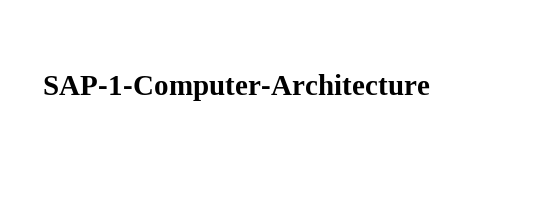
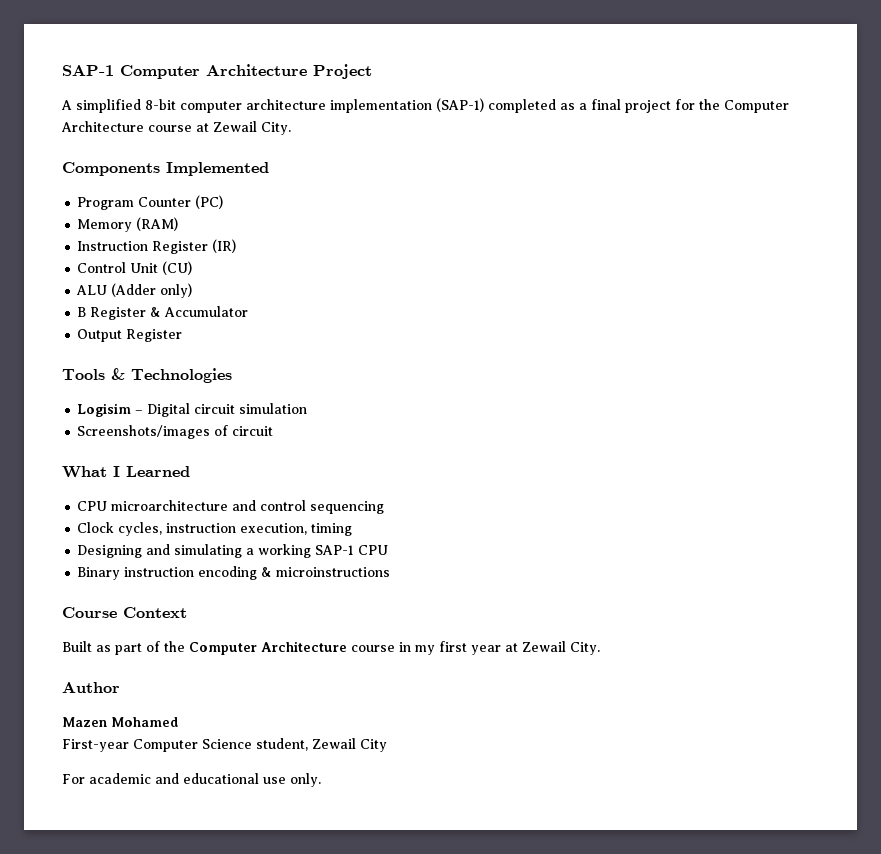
[43,74,430,101] SAP-1-Computer-Architecture -> [62,64,372,79] [61,98,789,113] [61,121,291,135] [62,162,269,176] [77,195,224,210] [77,217,179,232] [77,239,237,254] [77,261,193,275] [76,283,193,298] [77,306,249,320] [77,329,183,342] [62,368,232,383] [77,403,308,417] [77,425,274,439] [62,466,190,478] [77,500,385,514] [77,522,353,536] [77,544,389,558] [77,566,391,580] [62,607,187,618] [62,641,600,655] [62,682,120,693] [62,717,178,727] [62,738,387,752] [62,773,321,787] SAP-1 Computer Architecture Project // A simplified 8-bit computer architecture implementation (SAP-1) completed as a final project for the Computer Architecture course at Zewail City. // Components Implemented // Program Counter (PC) // Memory (RAM) // Instruction Register (IR) // Control Unit (CU) // ALU (Adder only) // B Register & Accumulator // Output Register // Tools & Technologies // Logisim – Digital circuit simulation // Screenshots/images of circuit // What I Learned // CPU microarchitecture and control sequencing // Clock cycles, instruction execution, timing // Designing and simulating a working SAP-1 CPU // Binary instruction encoding & microinstructions // Course Context // Built as part of the Computer Architecture course in my first year at Zewail City. // Author // Mazen Mohamed // First-year Computer Science student, Zewail City // For academic and educational use only.

